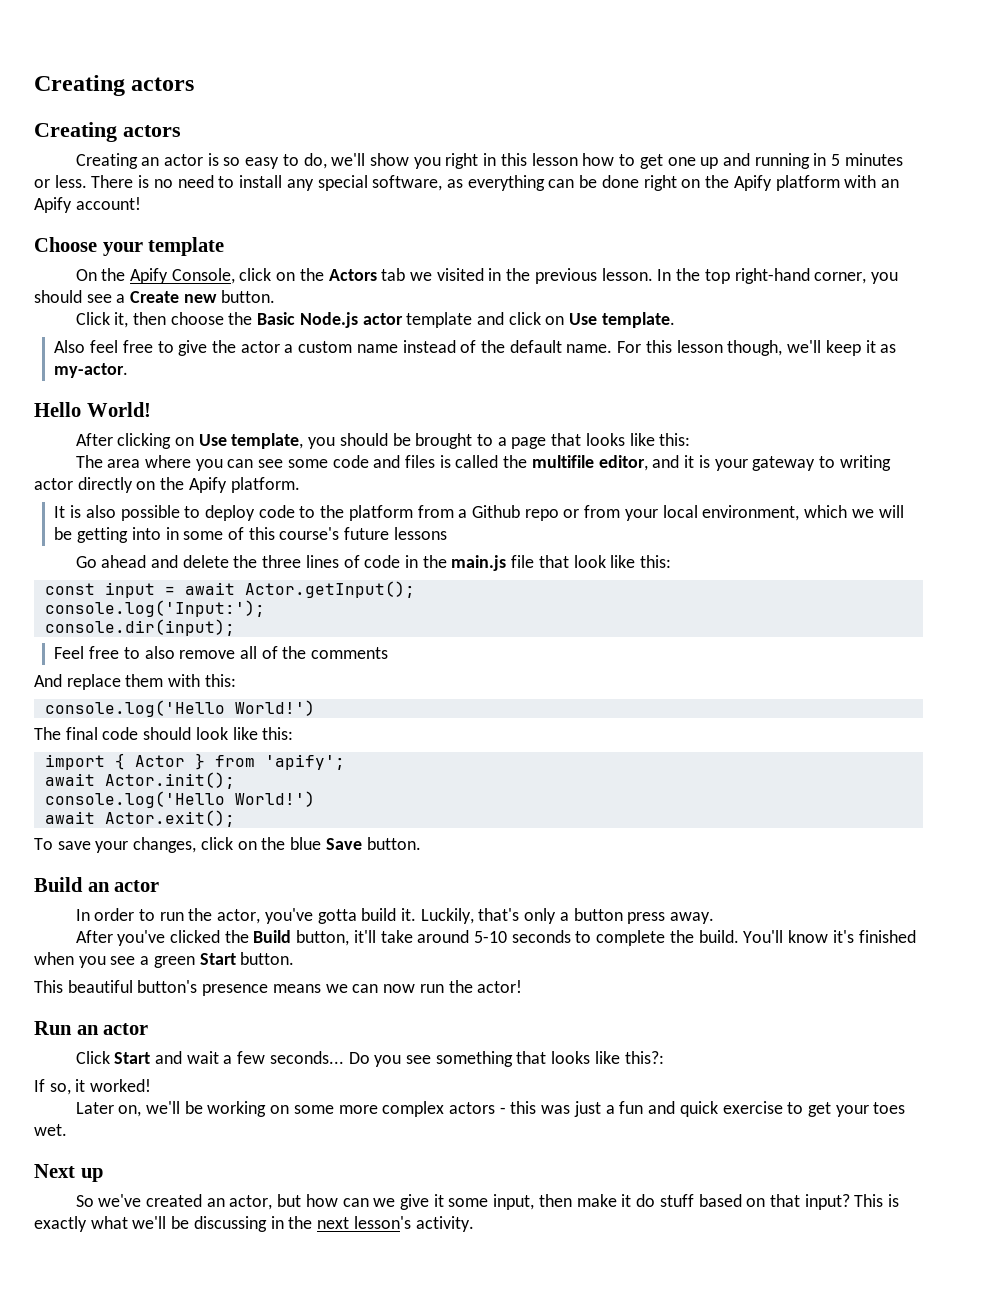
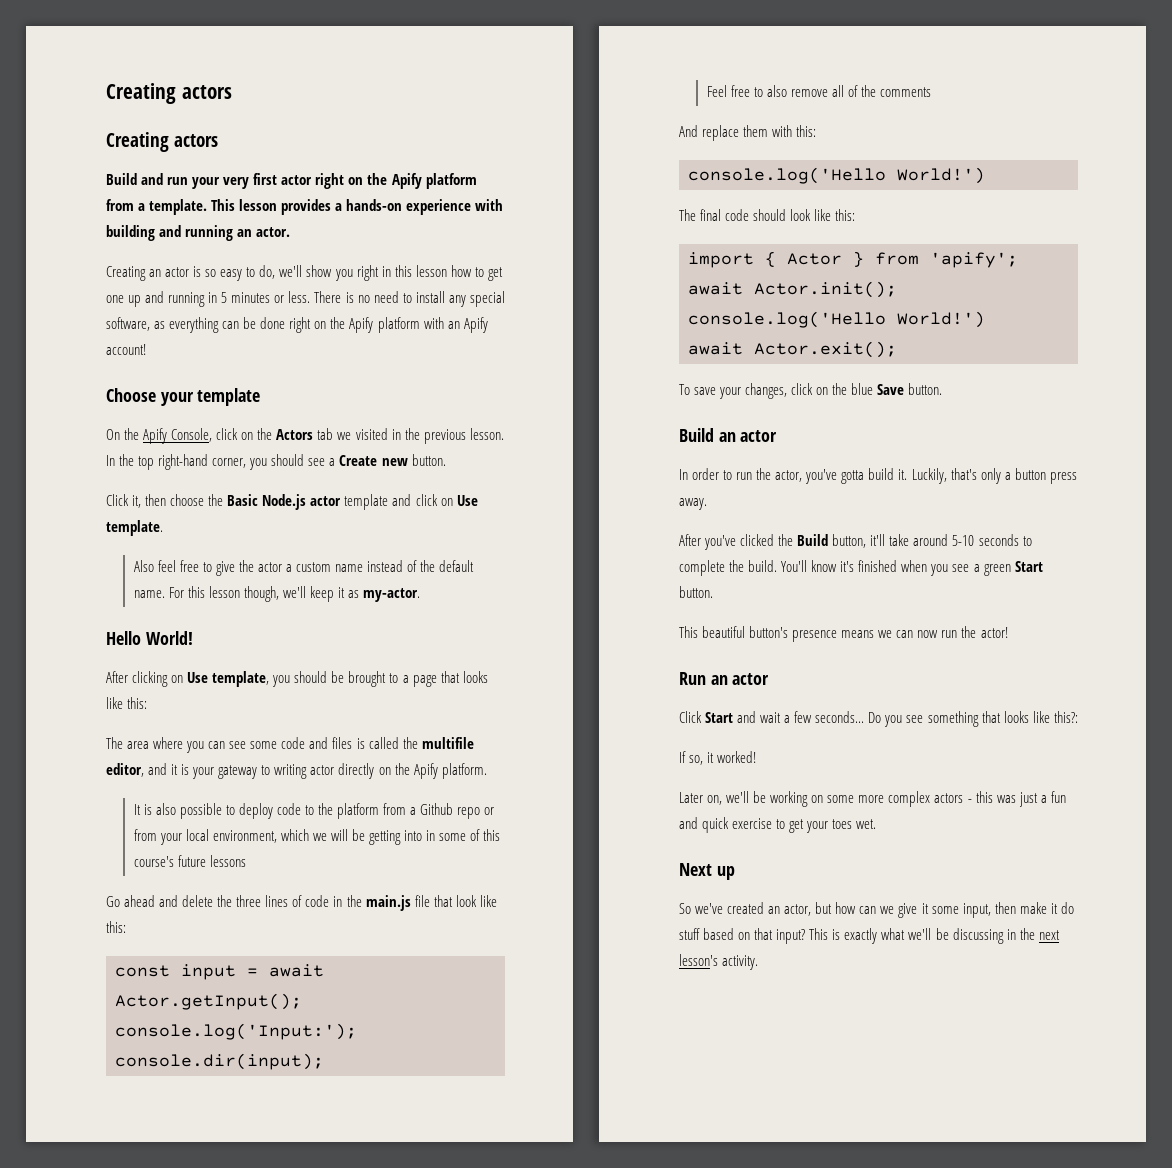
(181, 131) none -> [106,173,477,189] [106,199,504,215] [106,225,291,241] // Build and run your very first actor right on the Apify platform from a template. This lesson provides a hands-on experience with building and running an actor.

